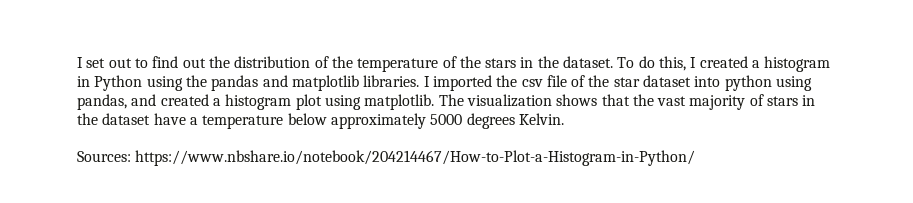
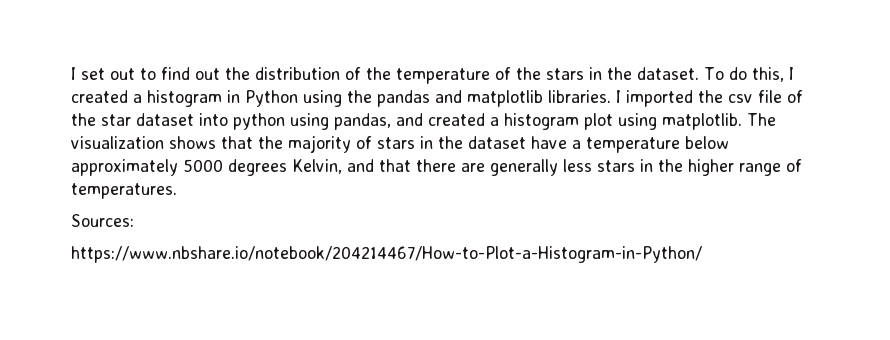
[657,96,687,106] vast -> (283, 142) none
[518,113,564,125] Kelvin. -> [292,159,802,176] [71,183,177,199] Kelvin, and that there are generally less stars in the higher range of temperatures.
(131, 156) none -> (134, 220) //

